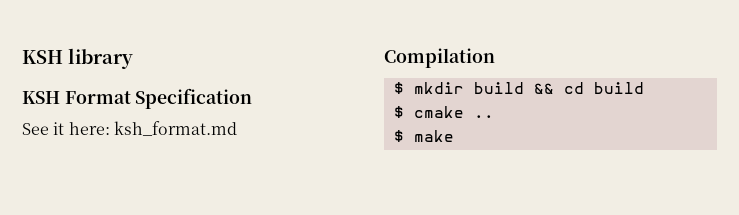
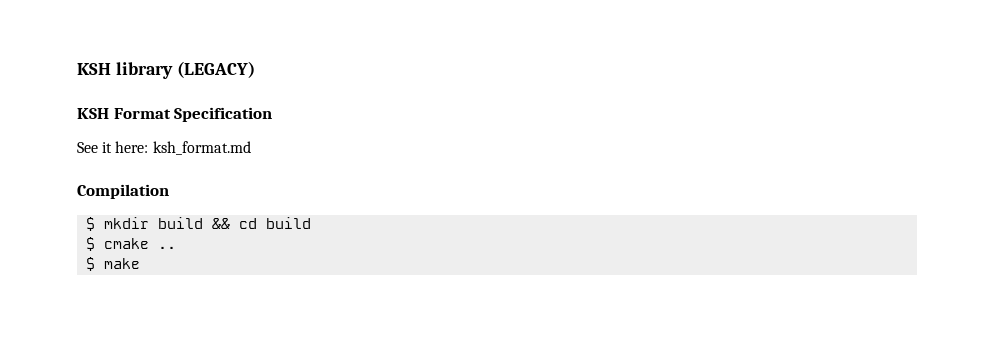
(133, 58) none -> [176,61,255,78] (LEGACY)

